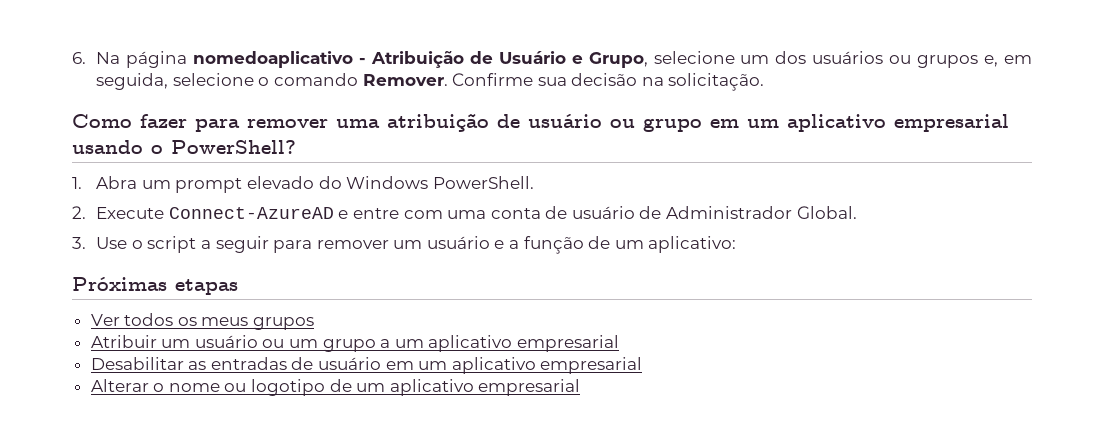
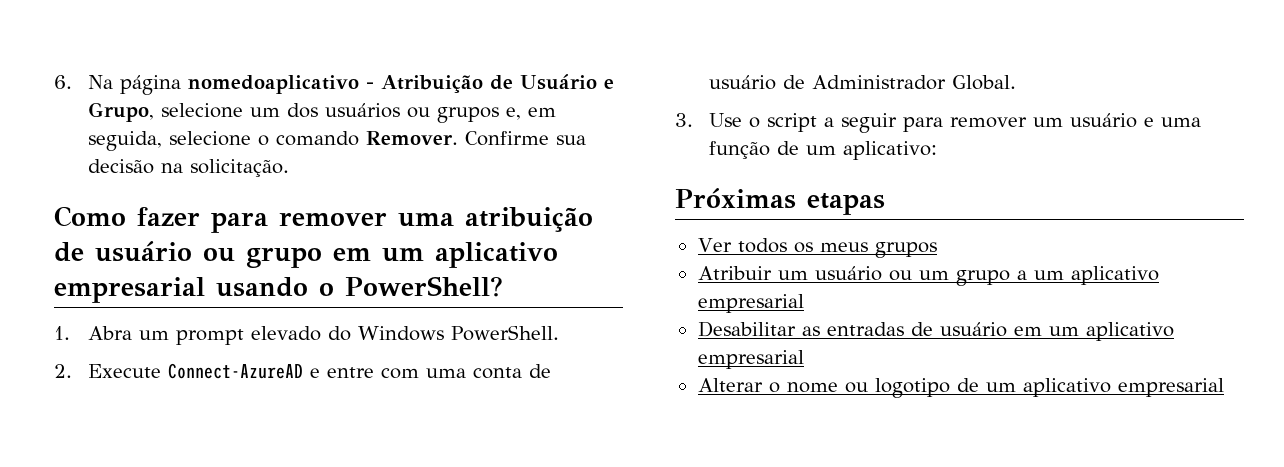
[509,240,520,249] a -> [1160,117,1201,127] uma

